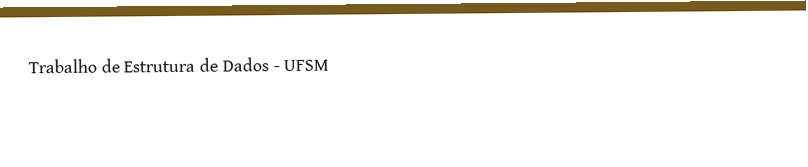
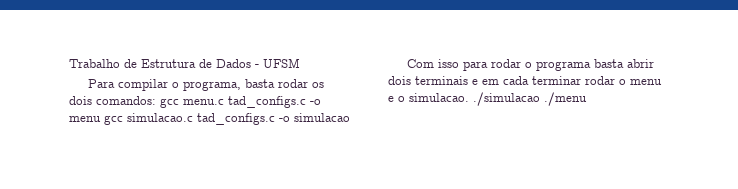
(330, 65) none -> [87,79,324,91] [69,96,321,108] [69,113,350,125] [406,59,654,71] [388,76,662,85] [388,92,587,106] // Para compilar o programa, basta rodar os dois comandos: gcc menu.c tad_configs.c -o menu gcc simulacao.c tad_configs.c -o simulacao // Com isso para rodar o programa basta abrir dois terminais e em cada terminar rodar o menu e o simulacao. ./simulacao ./menu

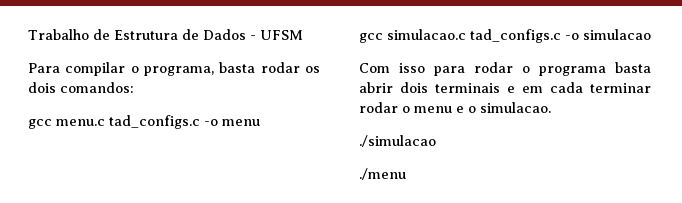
(156, 100) none -> (134, 87) //
(101, 119) none -> (260, 122) //
(469, 97) none -> (551, 107) //
(540, 99) none -> (436, 141) //

